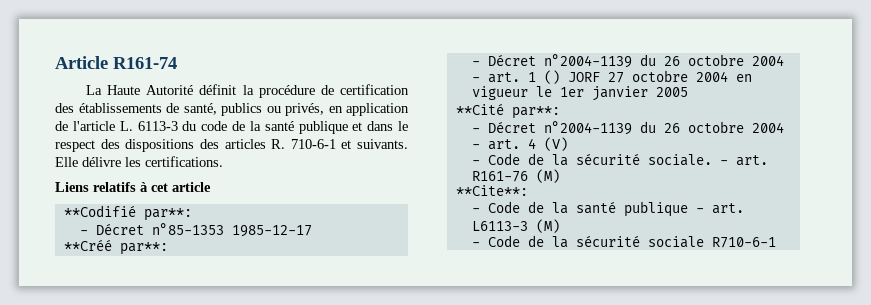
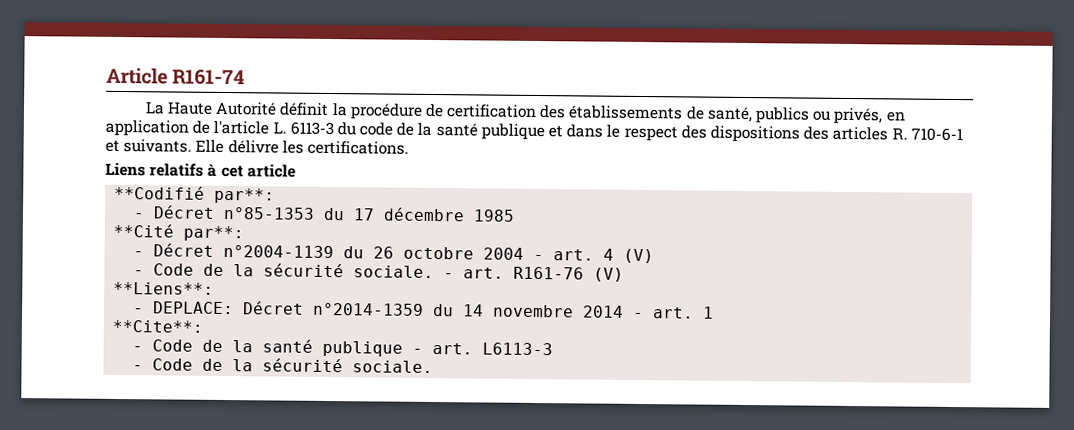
[231,225,312,237] [63,239,168,255] [471,54,784,68] [471,70,752,84] [471,86,688,101] 1985-12-17 // **Créé par**: // - Décret n°2004-1139 du 26 octobre 2004 - art. 1 () JORF 27 octobre 2004 en vigueur le 1er janvier 2005 -> [323,207,516,222] du 17 décembre 1985
[535,169,560,183] (M) -> [593,267,625,282] [113,281,215,295] [133,301,715,319] (V) // **Liens**: // - DEPLACE: Décret n°2014-1359 du 14 novembre 2014 - art. 1
[535,219,560,233] [471,235,776,248] (M) // - Code de la sécurité sociale R710-6-1 -> [132,358,434,374] // - Code de la sécurité sociale.

